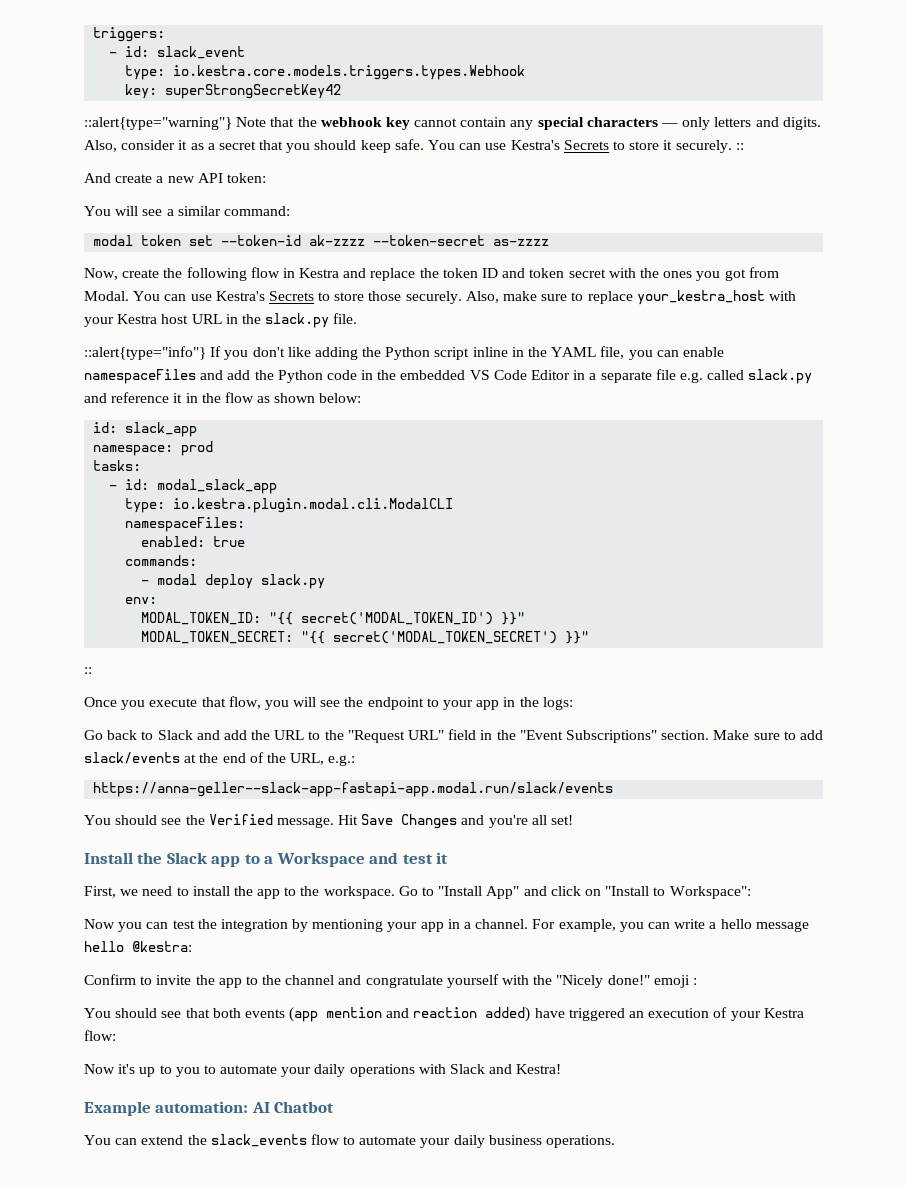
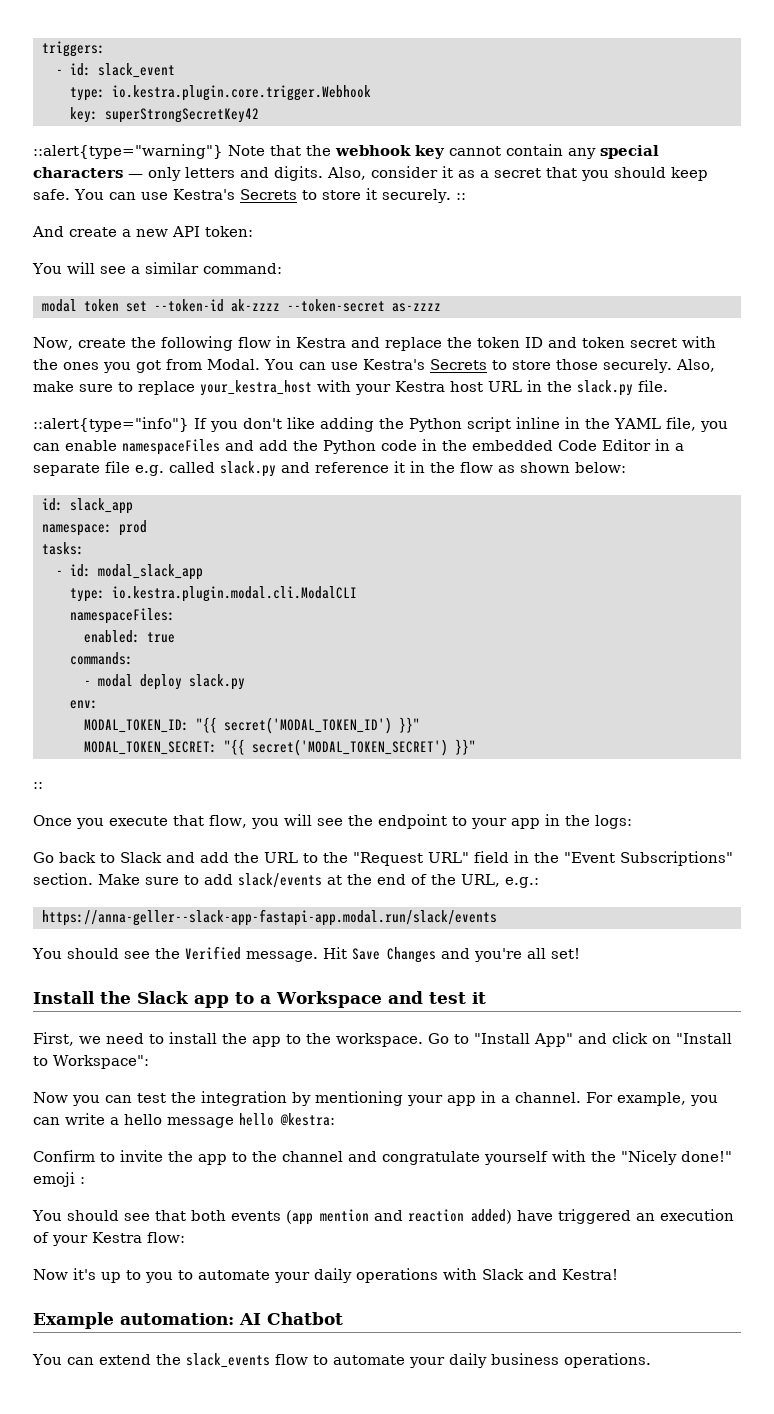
[173,65,526,80] io.kestra.core.models.triggers.types.Webhook -> [111,85,371,101] io.kestra.plugin.core.trigger.Webhook
[469,370,490,380] VS -> (553, 445) none

